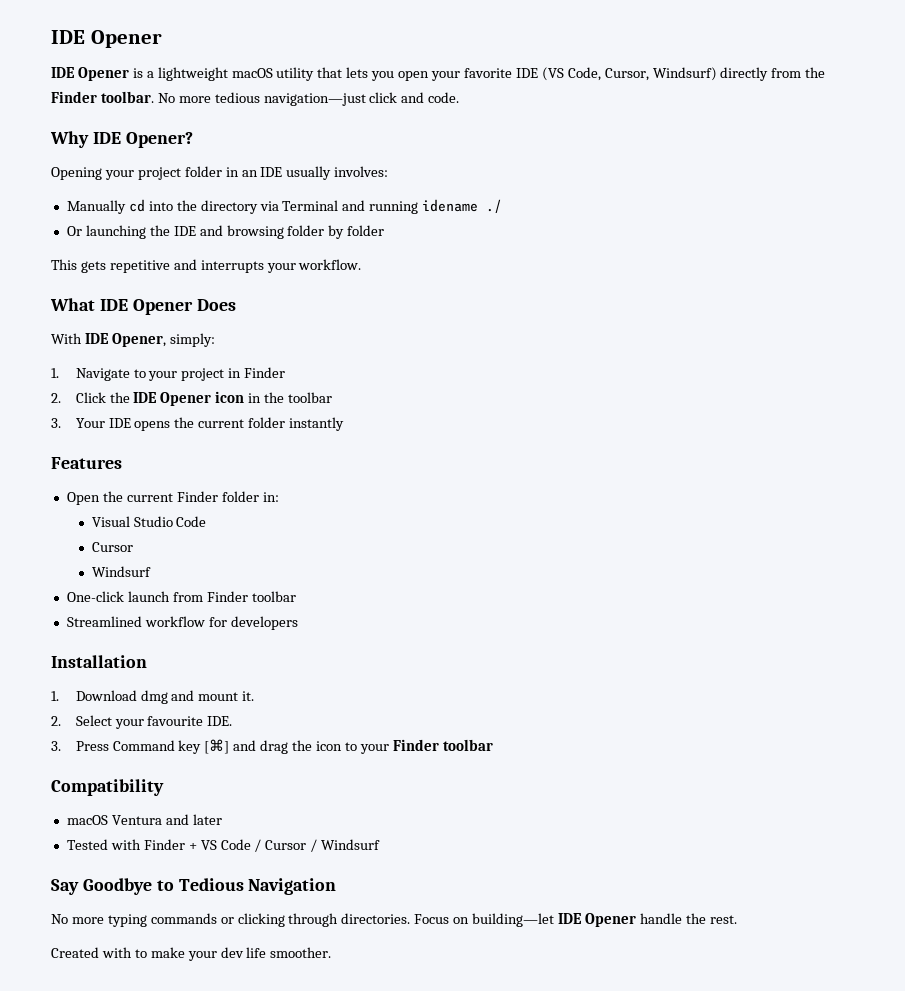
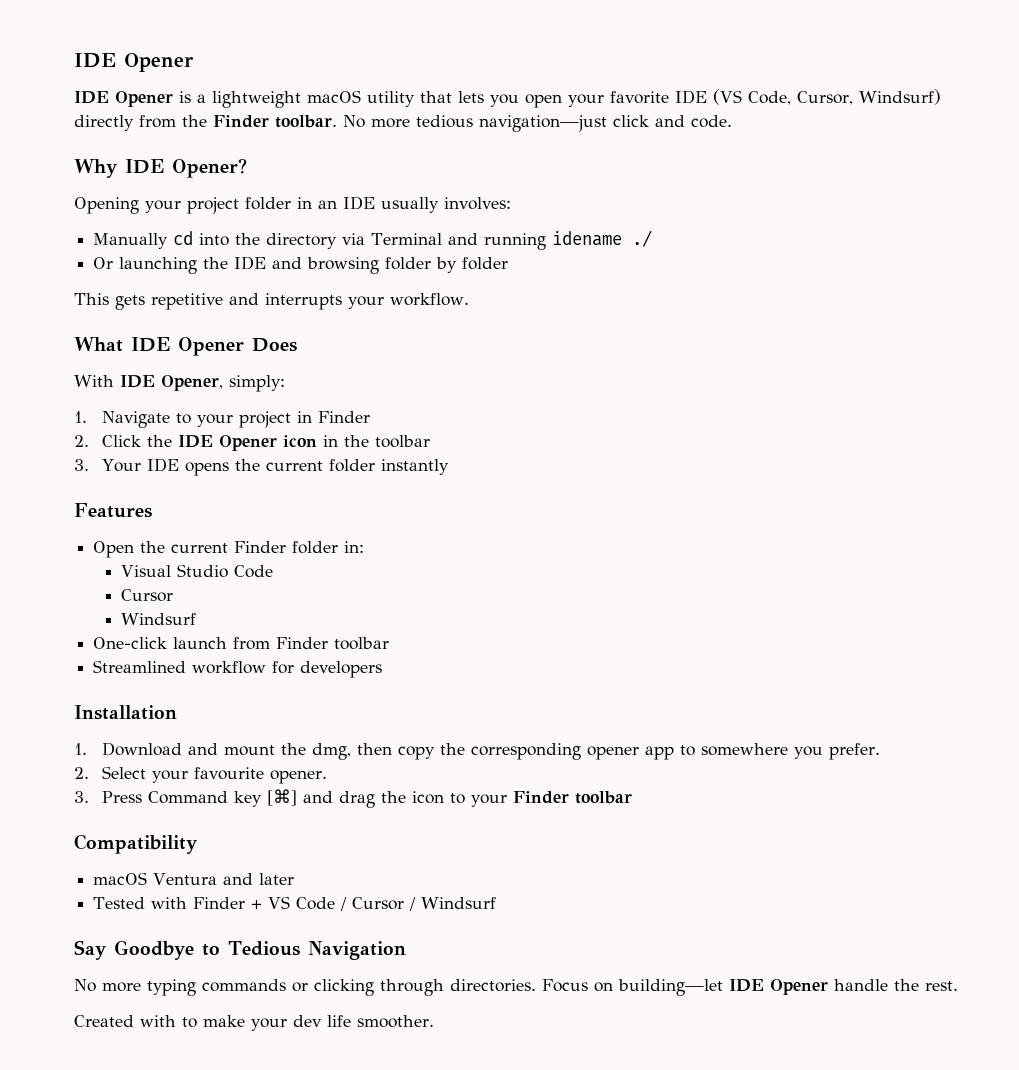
[140,690,168,704] dmg -> (183, 749) none
[242,691,255,701] it. -> [281,743,881,760] the dmg, then copy the corresponding opener app to somewhere you prefer.
[207,716,233,726] IDE. -> [270,770,328,784] opener.

